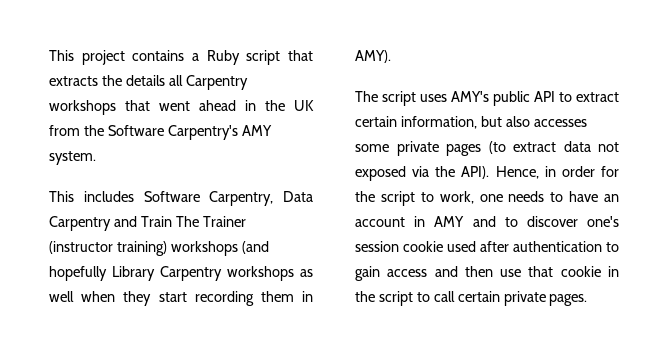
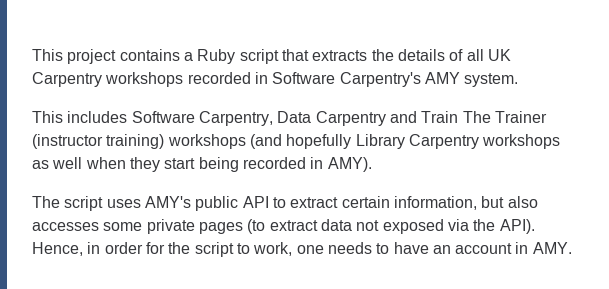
[168,75,248,90] [49,100,314,115] [49,125,104,136] all Carpentry workshops that went ahead in the UK from the -> [449,49,511,61] [32,72,268,87] of all UK Carpentry workshops recorded in
[194,291,294,306] recording them -> [198,157,306,172] being recorded
[434,216,619,227] [355,241,619,252] [355,266,619,281] [355,291,588,306] AMY and to discover one's session cookie used after authentication to gain access and then use that cookie in the script to call certain private pages. -> [532,242,572,254] AMY.

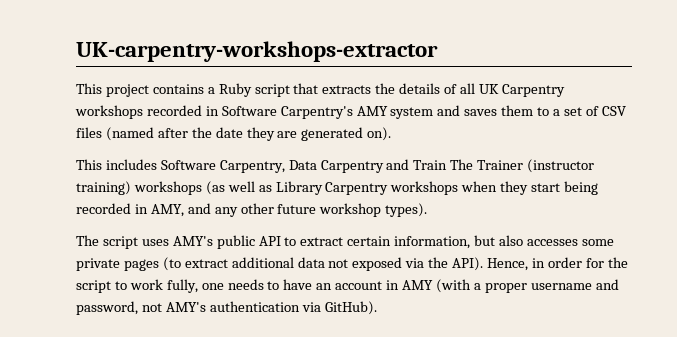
(32, 55) none -> [76,41,438,62] UK-carpentry-workshops-extractor //
[464,73,519,87] system. -> [390,105,626,119] [76,127,392,141] system and saves them to a set of CSV files (named after the date they are generated on).
[249,134,352,149] (and hopefully -> [205,181,272,195] (as well as
[32,157,83,169] as well -> (459, 188) none
[327,157,372,172] AMY). -> [150,203,428,217] AMY, and any other future workshop types).
(318, 225) none -> [231,257,294,268] additional
[253,242,293,256] work, -> [129,279,198,293] work fully,
[532,242,572,254] AMY. -> [402,279,619,293] [76,301,377,315] AMY (with a proper username and password, not AMY's authentication via GitHub).

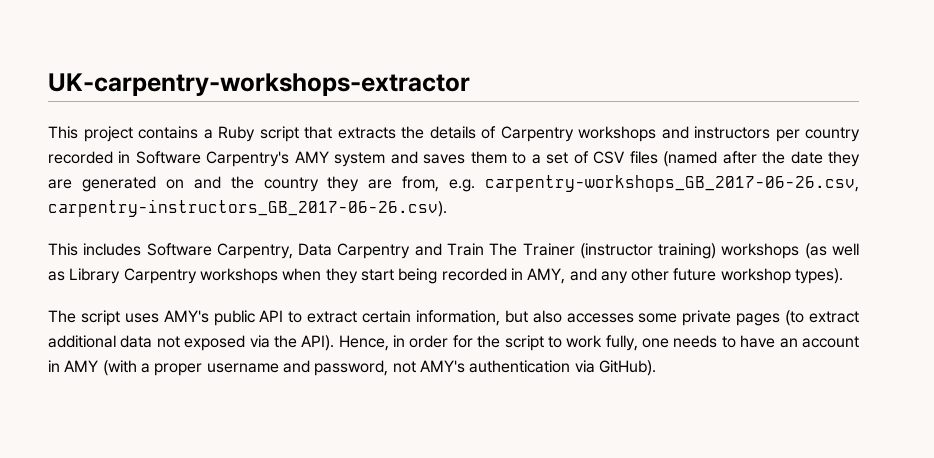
[460,83,565,97] [75,105,143,119] all UK Carpentry workshops -> [500,126,860,142] Carpentry workshops and instructors per country
[367,127,392,141] on). -> [165,175,859,192] [48,199,447,217] on and the country they are from, e.g. carpentry-workshops_GB_2017-06-26.csv, carpentry-instructors_GB_2017-06-26.csv).

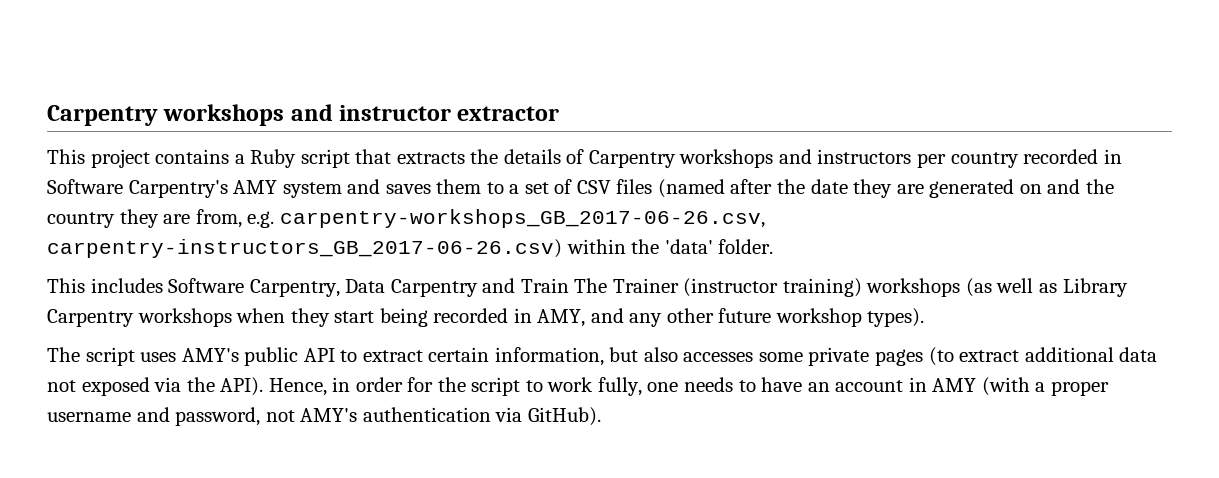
[48,73,470,96] UK-carpentry-workshops-extractor -> [47,104,560,126] Carpentry workshops and instructor extractor
[48,199,447,217] carpentry-instructors_GB_2017-06-26.csv). -> [47,239,774,258] carpentry-instructors_GB_2017-06-26.csv) within the 'data' folder.

